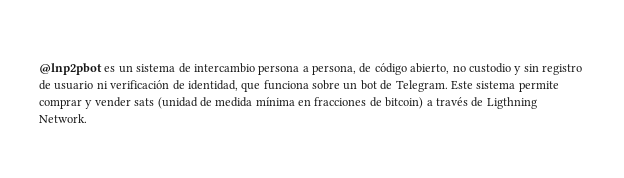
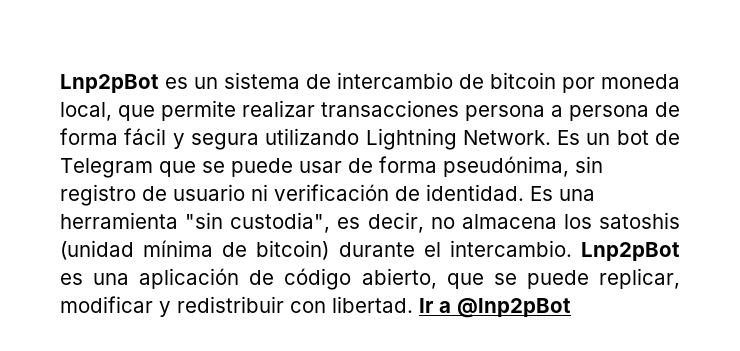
[39,63,102,75] @lnp2pbot -> [60,74,159,93] Lnp2pBot
[258,63,522,75] persona a persona, de código abierto, no custodio y -> [459,72,680,93] [60,100,680,121] [60,128,680,150] [60,156,569,178] de bitcoin por moneda local, que permite realizar transacciones persona a persona de forma fácil y segura utilizando Lightning Network. Es un bot de Telegram que se puede usar de forma pseudónima,
[187,80,559,92] [39,97,537,109] [39,114,87,123] identidad, que funciona sobre un bot de Telegram. Este sistema permite comprar y vender sats (unidad de medida mínima en fracciones de bitcoin) a través de Ligthning Network. -> [426,184,595,201] [60,212,680,233] [60,240,681,261] [60,268,680,290] [60,296,571,318] identidad. Es una herramienta "sin custodia", es decir, no almacena los satoshis (unidad mínima de bitcoin) durante el intercambio. Lnp2pBot es una aplicación de código abierto, que se puede replicar, modificar y redistribuir con libertad. Ir a @lnp2pBot

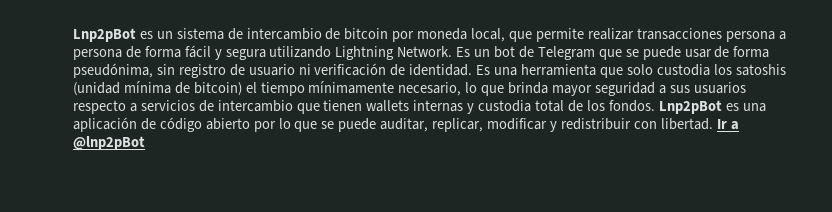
[185,212,557,233] "sin custodia", es decir, no almacena -> [599,64,710,78] que solo custodia
[338,240,572,257] durante el intercambio. -> [245,81,746,96] [73,100,655,114] el tiempo mínimamente necesario, lo que brinda mayor seguridad a sus usuarios respecto a servicios de intercambio que tienen wallets internas y custodia total de los fondos.
[361,268,589,289] abierto, que se puede -> [205,118,429,132] abierto por lo que se puede auditar,

